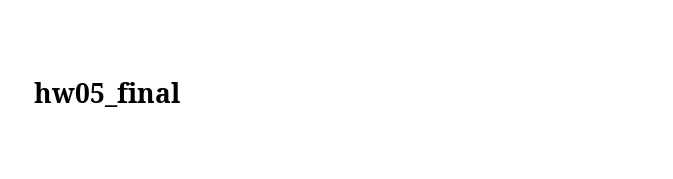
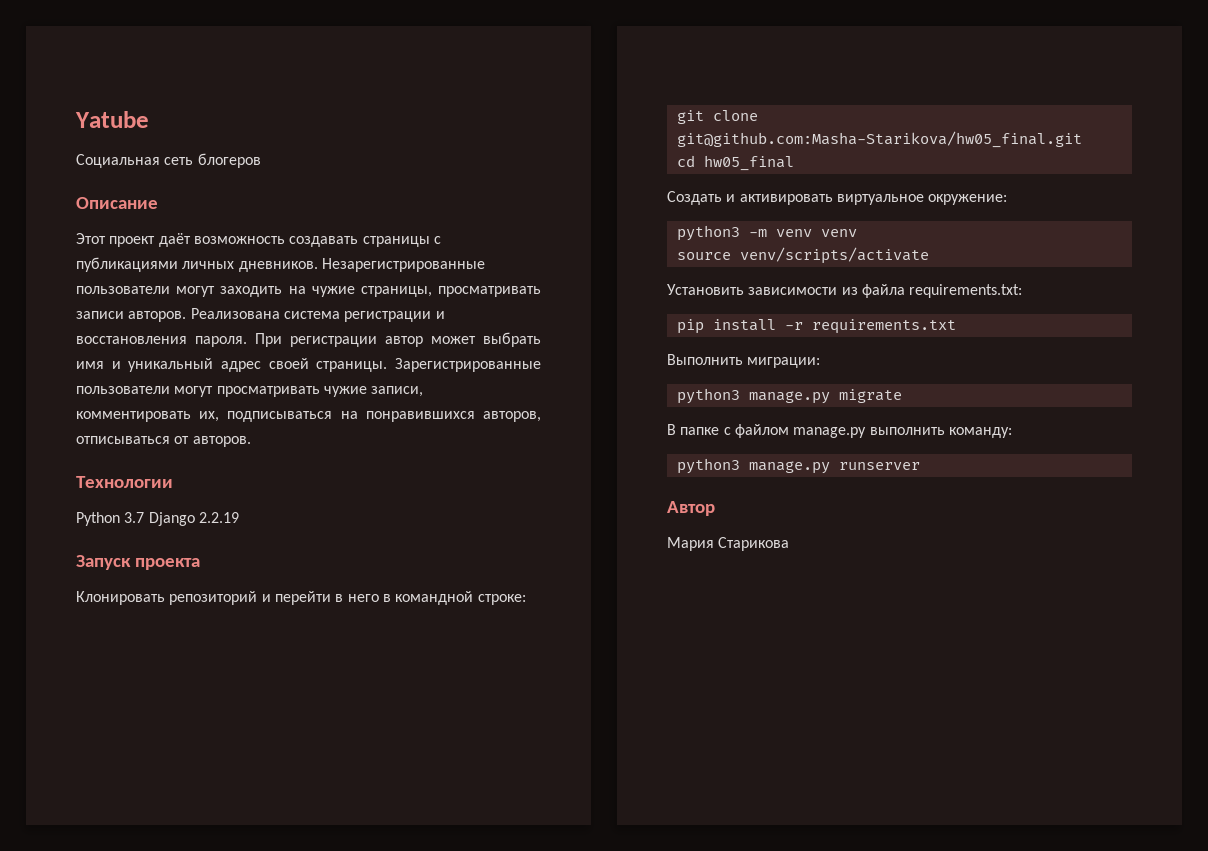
[34,82,180,107] hw05_final -> [75,111,149,128] [76,153,261,168] [76,197,158,209] [76,233,441,247] [76,257,485,272] [76,286,542,297] [76,308,445,322] [76,332,541,347] [76,358,541,372] [76,386,424,397] [76,411,541,422] [76,436,251,447] [76,476,173,488] [76,512,239,526] [76,555,200,570] [76,591,526,605] [676,110,758,124] [676,131,1082,148] [676,155,794,171] [667,191,1008,205] [676,225,857,241] [676,247,929,264] [667,284,1023,298] [676,319,956,334] [667,354,821,368] [676,388,902,404] [667,424,1012,438] [676,458,920,474] [667,501,715,516] [667,537,790,551] Yatube // Социальная сеть блогеров // Описание // Этот проект даёт возможность создавать страницы с публикациями личных дневников. Незарегистрированные пользователи могут заходить на чужие страницы, просматривать записи авторов. Реализована система регистрации и восстановления пароля. При регистрации автор может выбрать имя и уникальный адрес своей страницы. Зарегистрированные пользователи могут просматривать чужие записи, комментировать их, подписываться на понравившихся авторов, отписываться от авторов. // Технологии // Python 3.7 Django 2.2.19 // Запуск проекта // Клонировать репозиторий и перейти в него в командной строке: // git clone git@github.com:Masha-Starikova/hw05_final.git // cd hw05_final // Создать и активировать виртуальное окружение: // python3 -m venv venv // source venv/scripts/activate // Установить зависимости из файла requirements.txt: // pip install -r requirements.txt // Выполнить миграции: // python3 manage.py migrate // В папке с файлом manage.py выполнить команду: // python3 manage.py runserver // Автор // Мария Старикова

